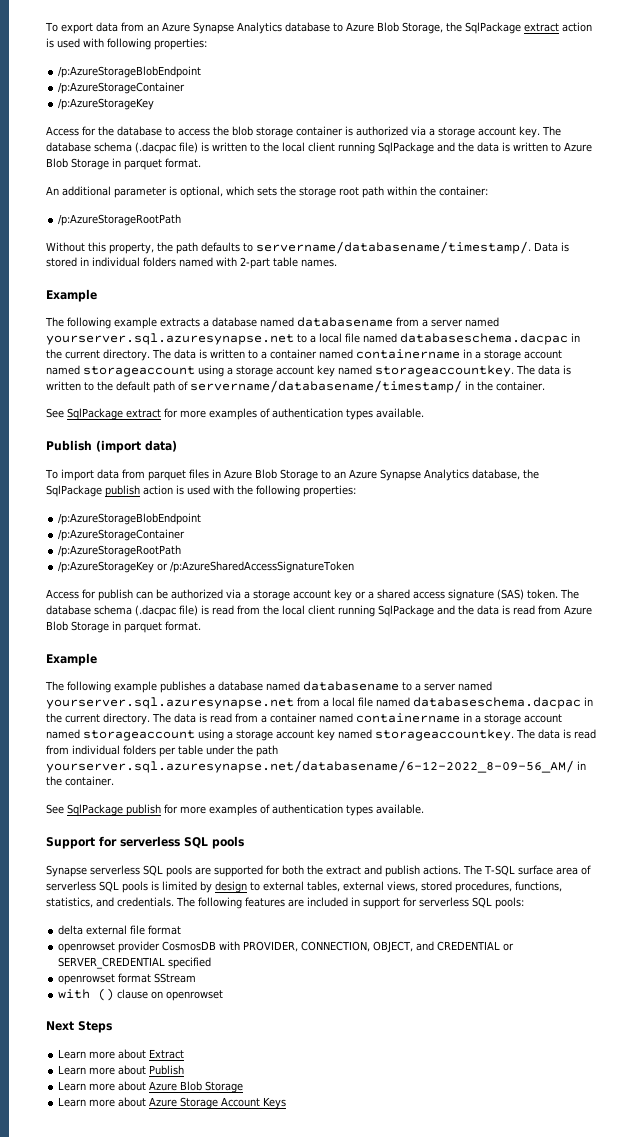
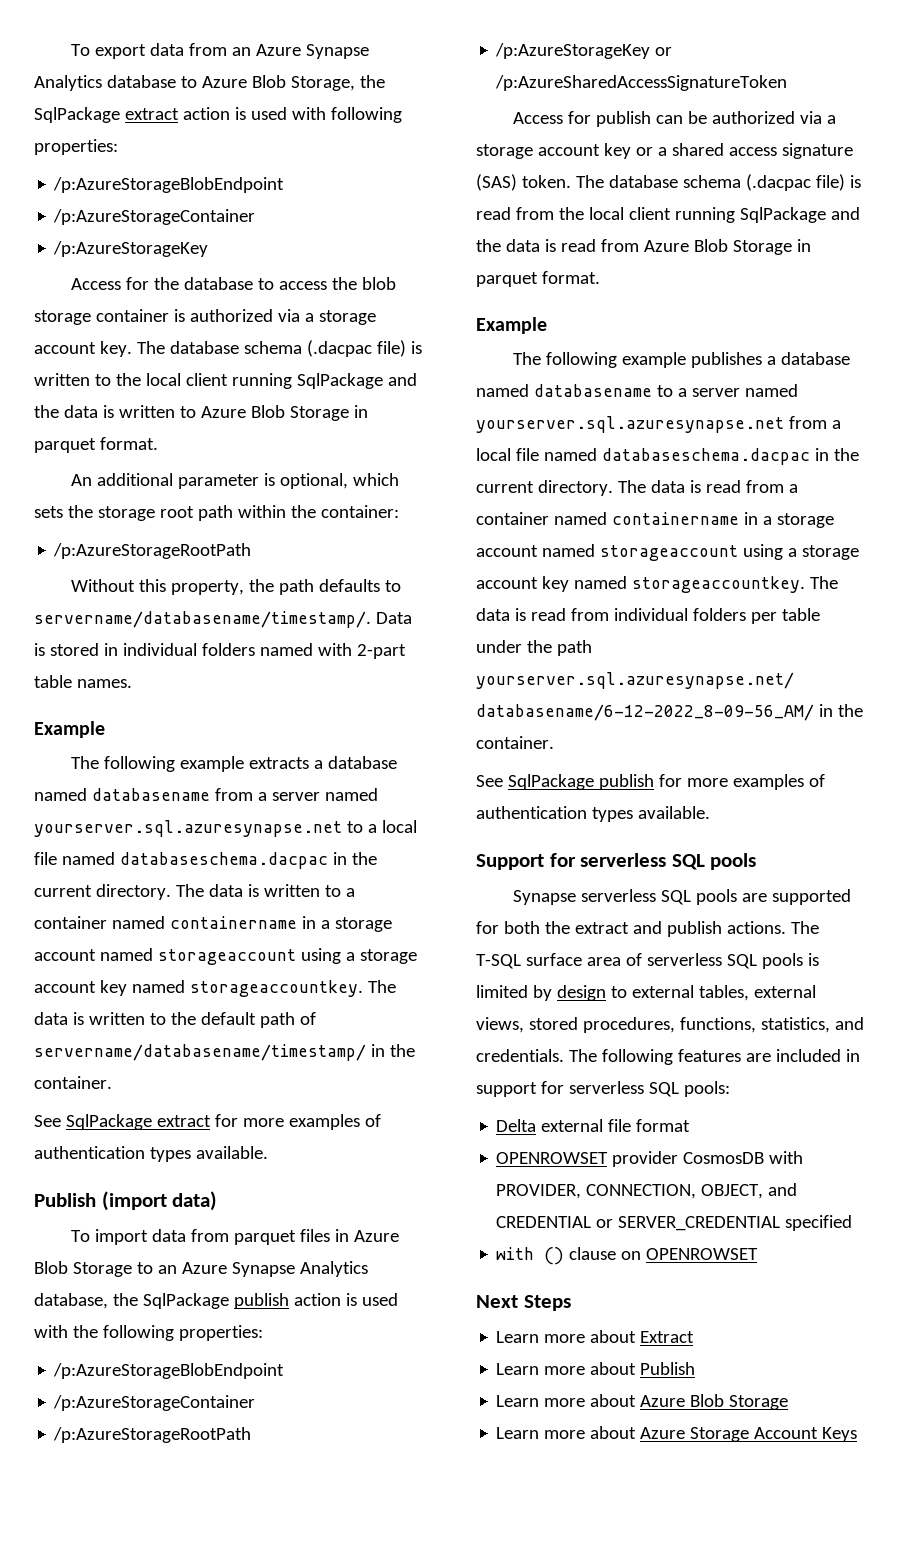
[58,925,84,935] delta -> [496,1119,537,1132] Delta
[58,942,116,953] openrowset -> [496,1152,609,1164] OPENROWSET
[58,973,197,985] // openrowset format SStream -> (853, 1223) none
[166,990,224,1001] openrowset -> [646,1248,759,1260] OPENROWSET

